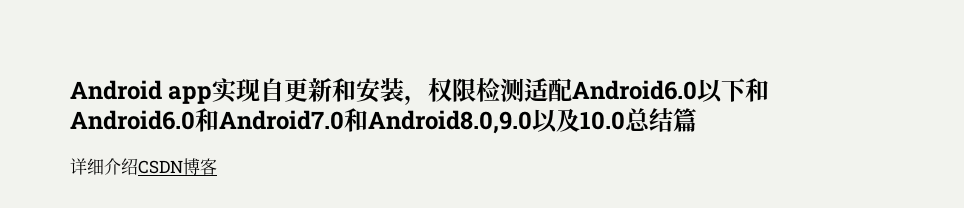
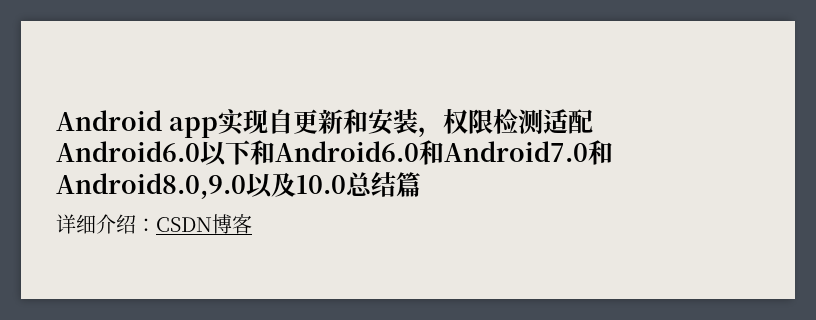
(138, 166) none -> [136,218,156,232] ：

